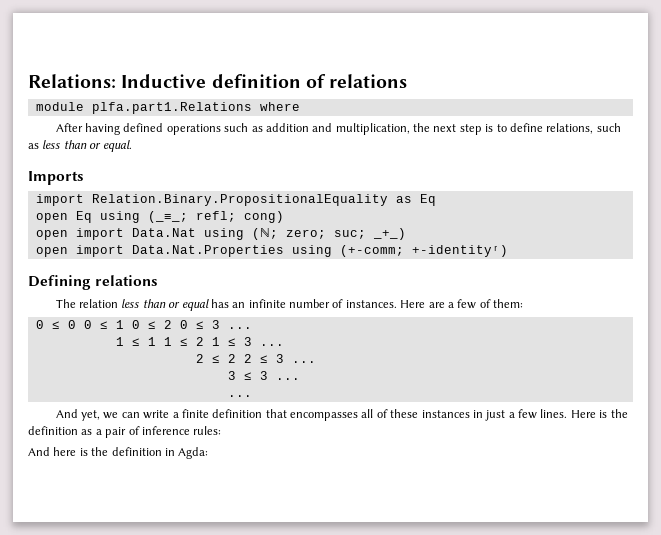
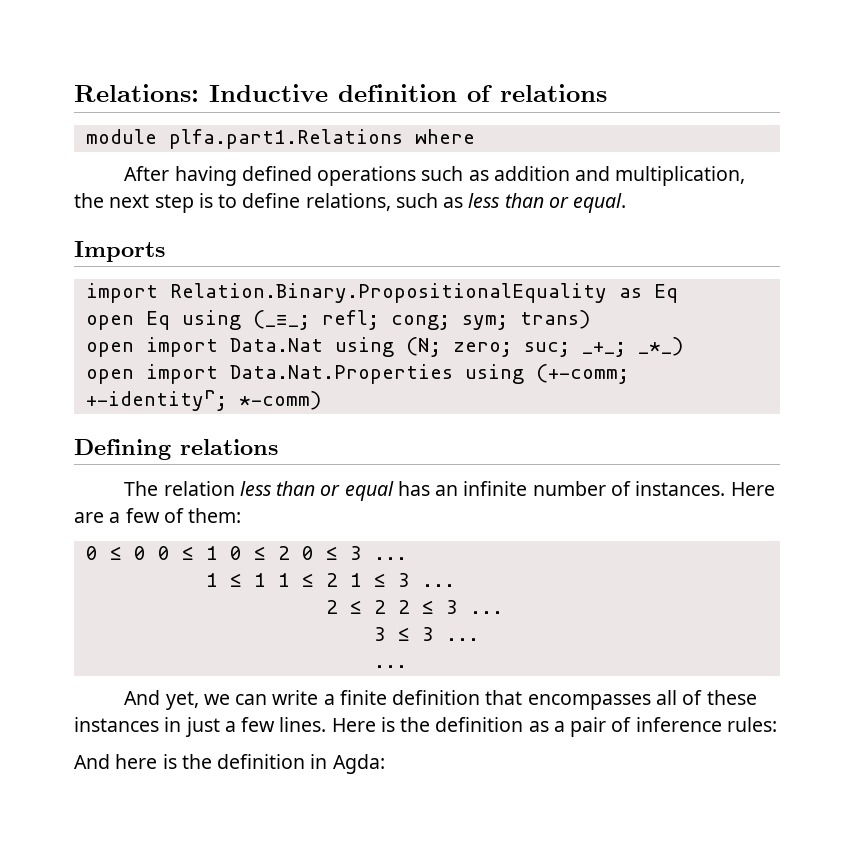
[243,211,284,223] cong) -> [390,310,590,330] cong; sym; trans)
[372,228,406,240] _+_) -> [581,337,683,357] _+_; _*_)
[411,245,508,257] +-identityʳ) -> [85,390,321,411] +-identityʳ; *-comm)

